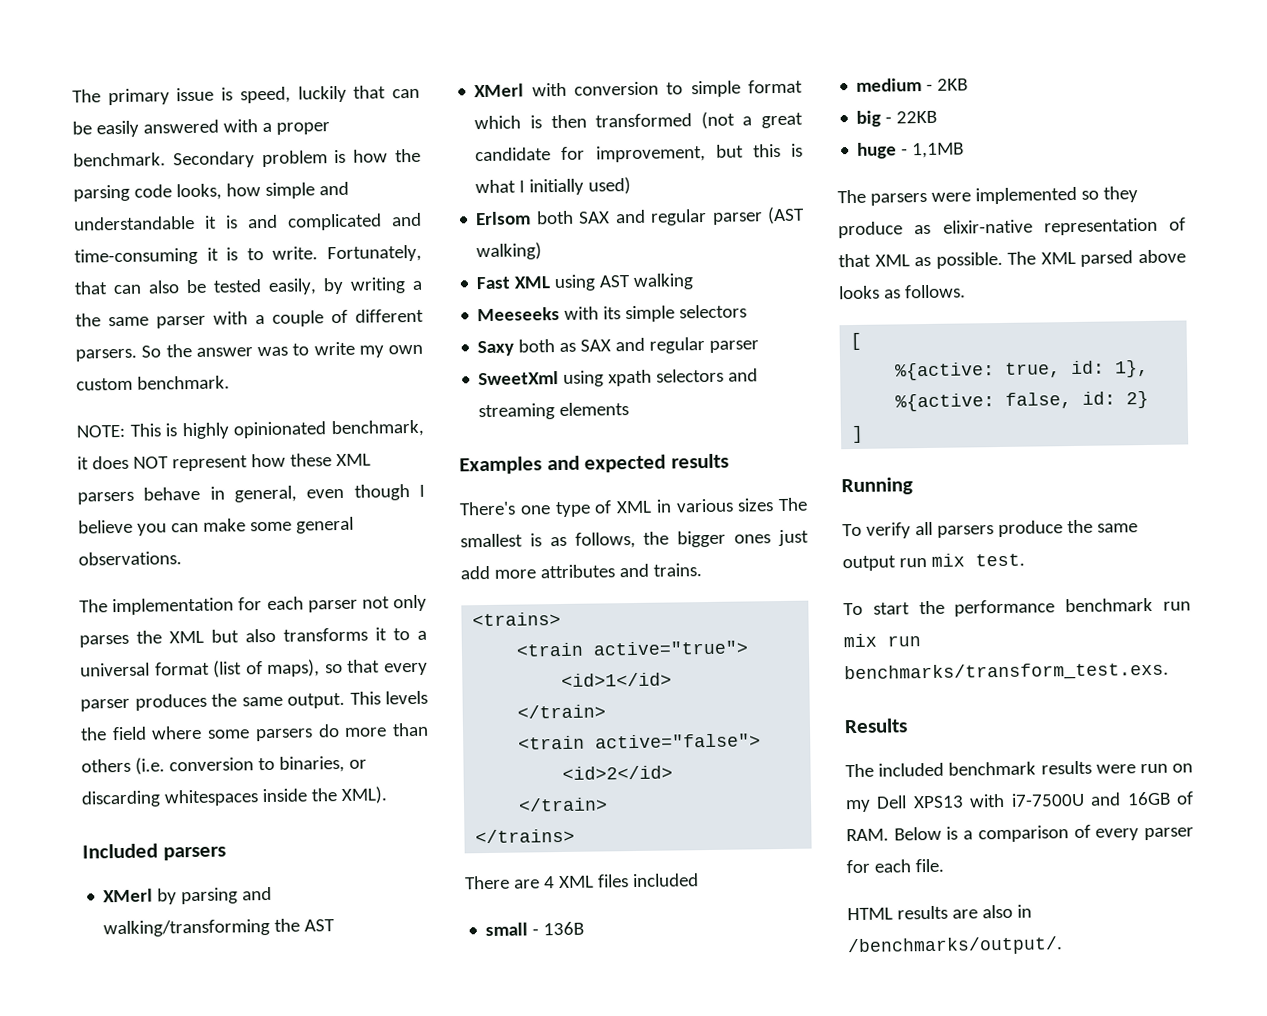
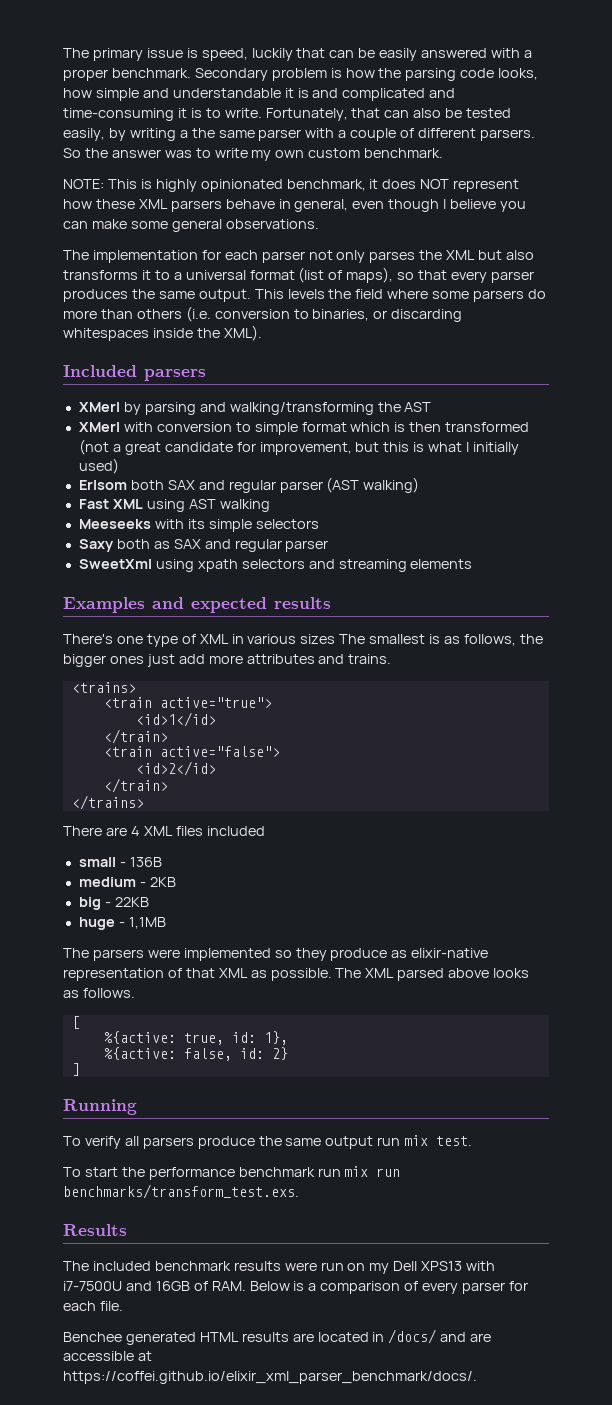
(944, 865) none -> [63,1332,196,1345] Benchee generated
[981,904,1032,919] [847,936,1063,957] also in /benchmarks/output/. -> [317,1329,492,1344] [63,1351,152,1361] [63,1371,477,1384] located in /docs/ and are accessible at https://coffei.github.io/elixir_xml_parser_benchmark/docs/.

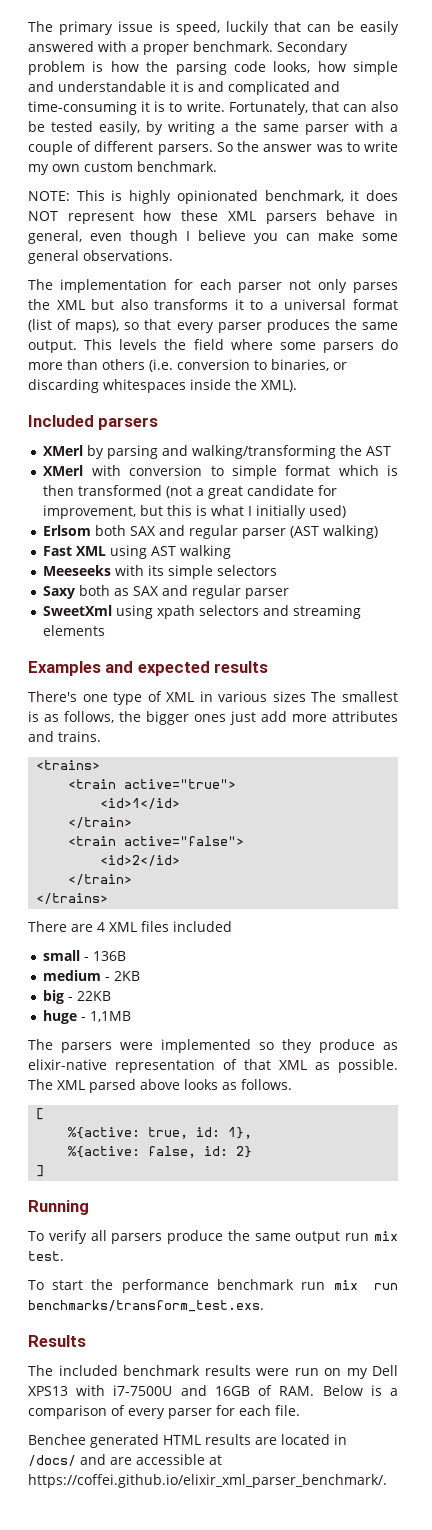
[63,1371,477,1384] https://coffei.github.io/elixir_xml_parser_benchmark/docs/. -> [28,1474,387,1488] https://coffei.github.io/elixir_xml_parser_benchmark/.

